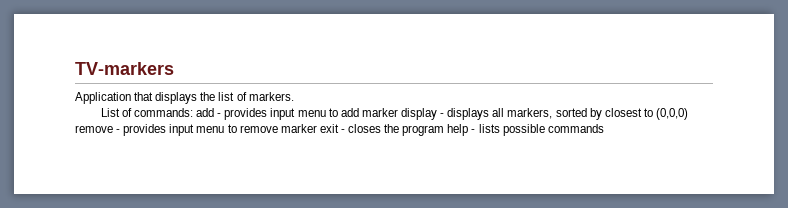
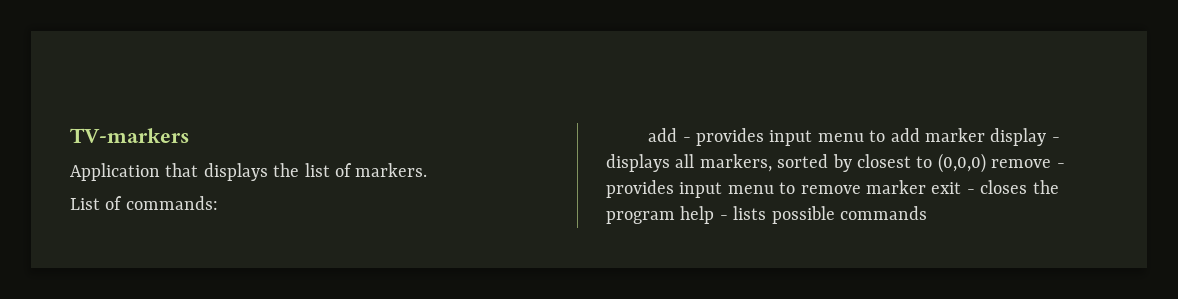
(194, 112) none -> (218, 203) //

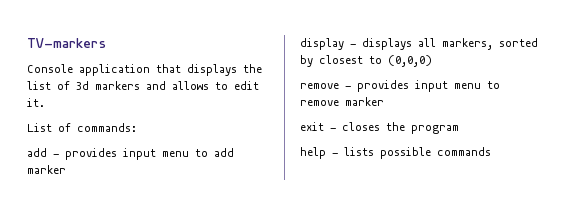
[70,163,160,181] Application -> [27,64,150,76] Console application
[355,163,428,177] markers. -> [76,81,259,90] [27,98,45,107] 3d markers and allows to edit it.
(985, 135) none -> (66, 169) //
(986, 163) none -> (432, 61) //
(926, 187) none -> (384, 101) //
(675, 217) none -> (459, 129) //

